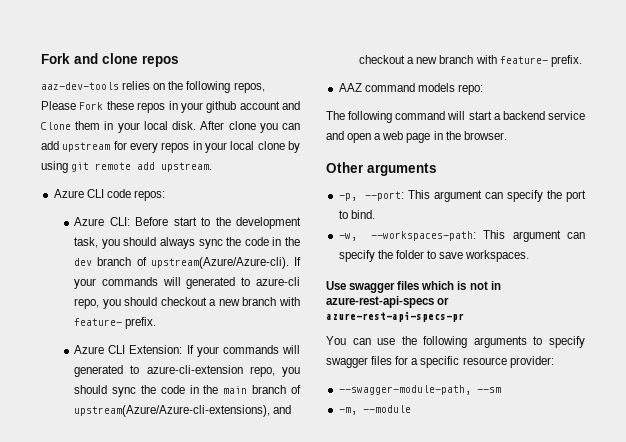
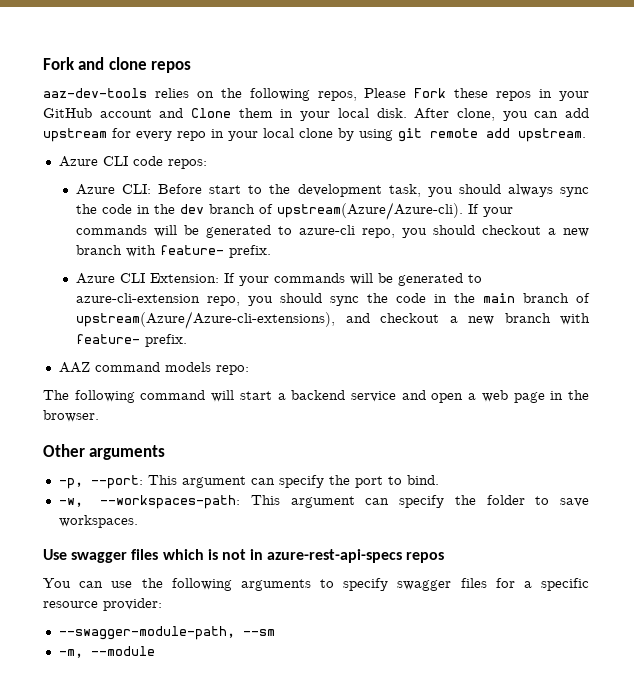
[206,101,237,113] github -> [43,108,92,118] GitHub
[228,121,256,130] clone -> [456,108,495,121] clone,
[161,142,190,153] repos -> [177,131,206,141] repo
(181, 281) none -> [184,225,200,235] be
(300, 349) none -> [378,273,394,283] be
[437,297,450,305] [326,311,464,322] or azure-rest-api-specs-pr -> [406,552,445,563] repos

